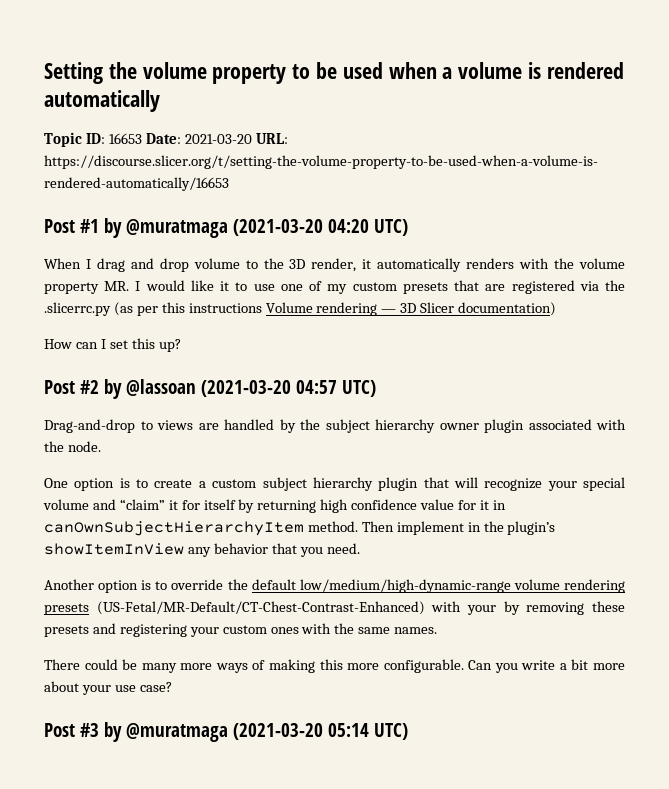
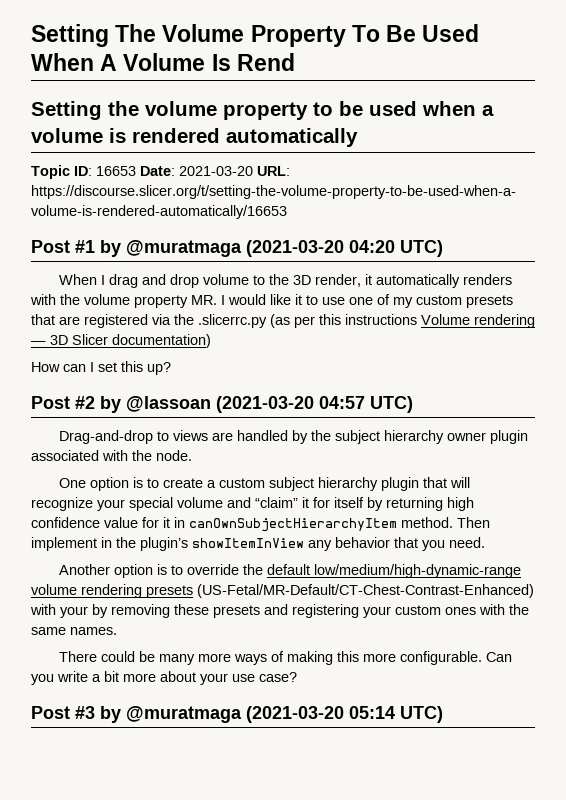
[44,62,103,84] Setting -> [31,24,480,47] [31,53,295,71] [31,101,102,120] Setting The Volume Property To Be Used When A Volume Is Rend // Setting

